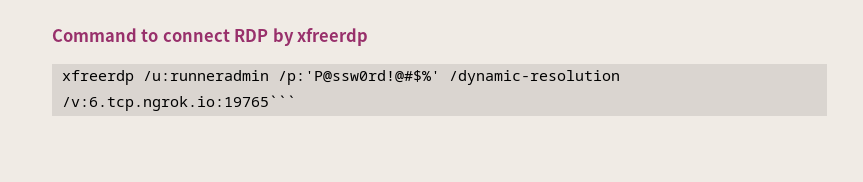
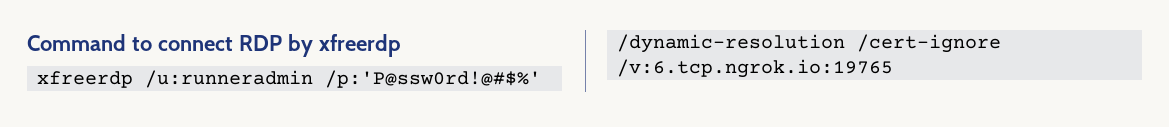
[61,95,296,111] /v:6.tcp.ngrok.io:19765``` -> [856,34,1001,53] [616,59,893,78] /cert-ignore /v:6.tcp.ngrok.io:19765

